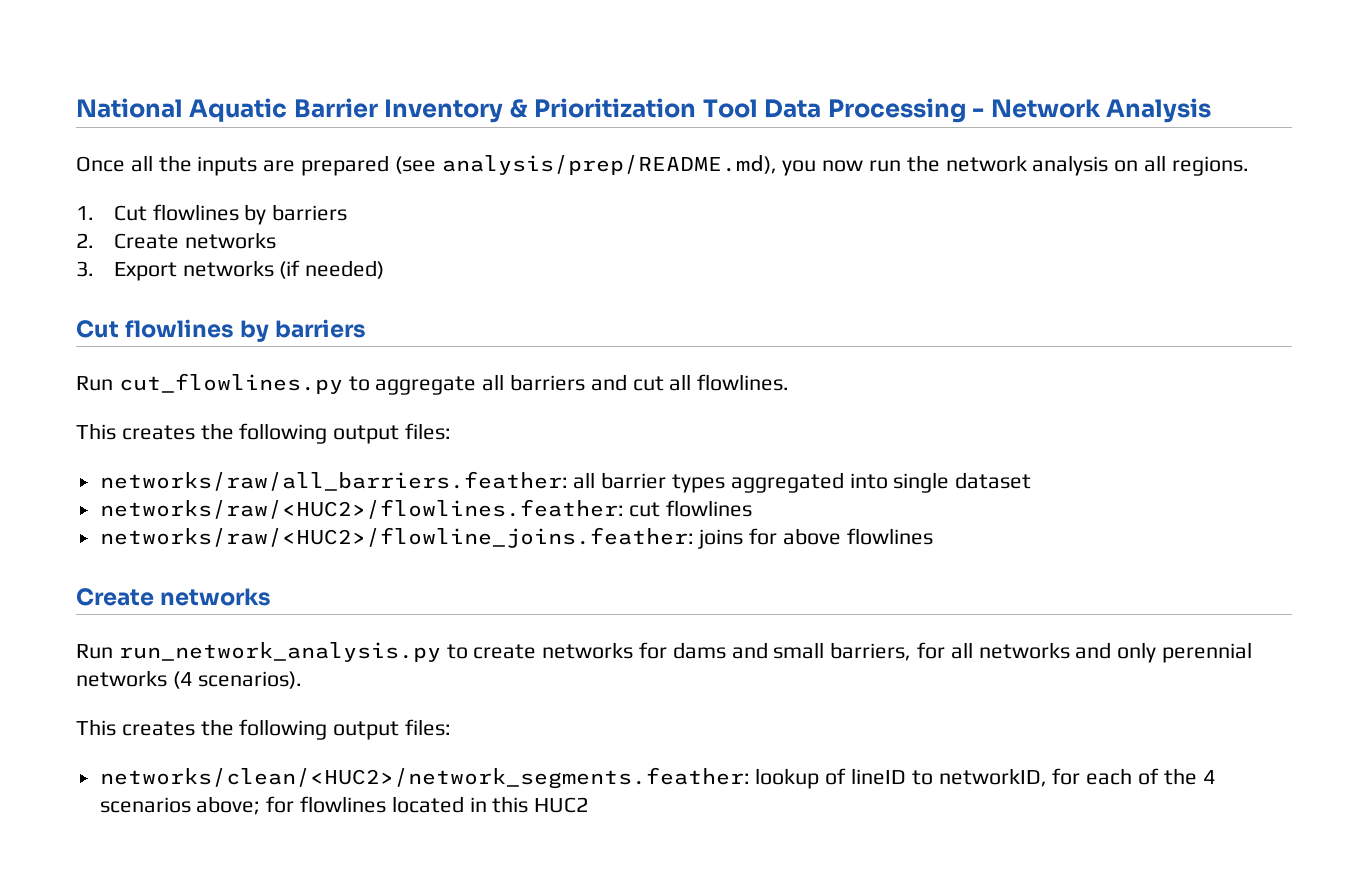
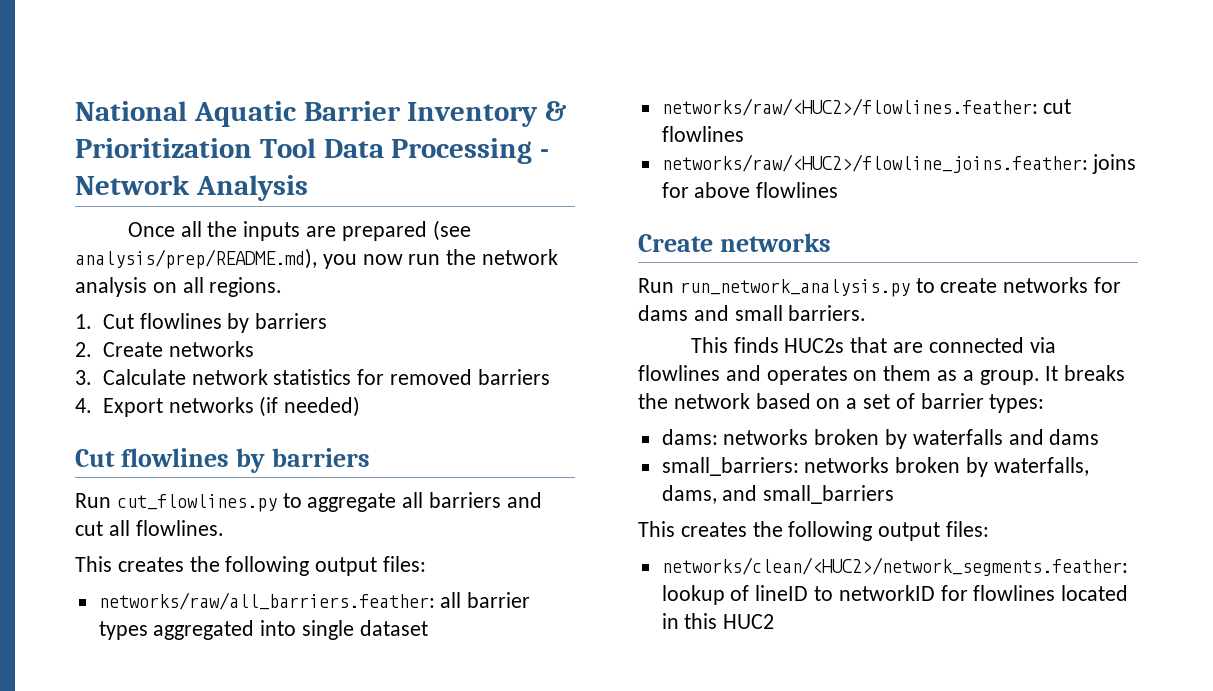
(94, 269) none -> [102,369,550,385] [75,398,92,413] Calculate network statistics for removed barriers // 4.
[830,642,1253,663] [76,670,302,689] barriers, for all networks and only perennial networks (4 scenarios). -> [788,305,867,321] [690,337,1056,353] [638,365,1126,385] [638,393,1045,413] [661,429,1100,449] [661,457,1089,477] [661,485,895,504] barriers. // This finds HUC2s that are connected via flowlines and operates on them as a group. It breaks the network based on a set of barrier types: // dams: networks broken by waterfalls and dams // small_barriers: networks broken by waterfalls, dams, and small_barriers
[938,768,1215,787] [99,796,261,815] networkID, for each of the 4 scenarios above; -> [838,585,935,601] networkID

